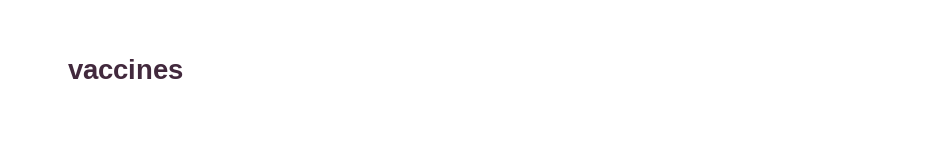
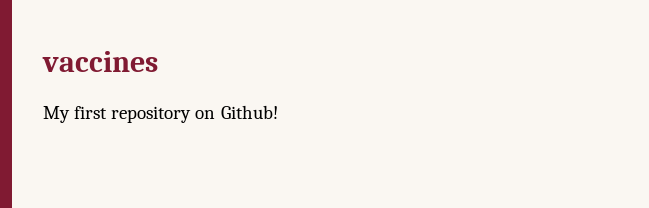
(183, 69) none -> [43,105,278,123] // My first repository on Github!

